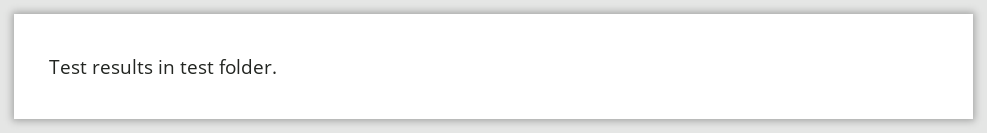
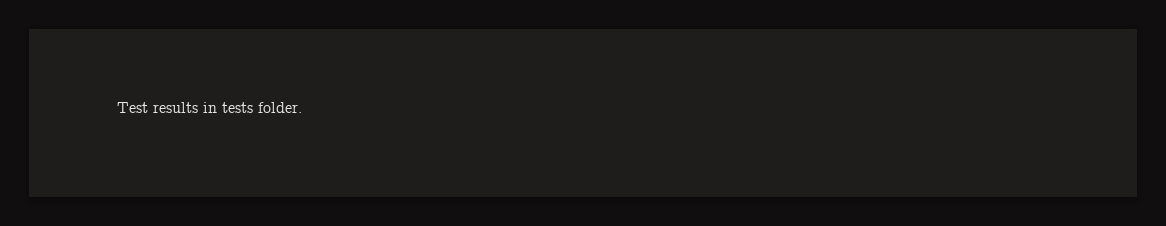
[179,62,214,74] test -> [222,102,253,113] tests

